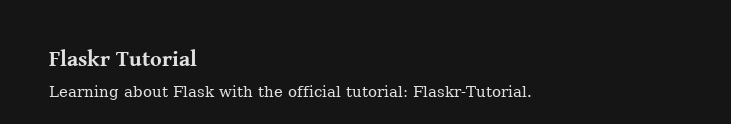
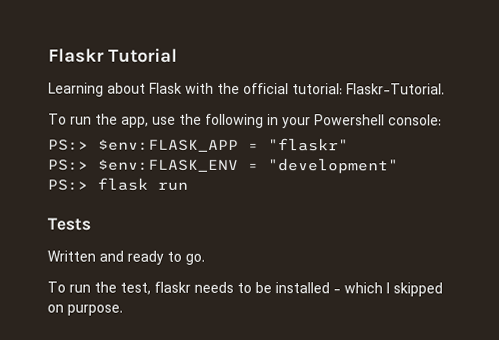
(532, 91) none -> [48,113,442,129] [48,138,349,152] [47,158,399,174] [47,177,188,191] [47,217,91,231] [47,250,205,265] [47,281,443,297] [47,304,123,316] // To run the app, use the following in your Powershell console: // PS:> $env:FLASK_APP = "flaskr" // PS:> $env:FLASK_ENV = "development" // PS:> flask run // Tests // Written and ready to go. // To run the test, flaskr needs to be installed - which I skipped on purpose.

